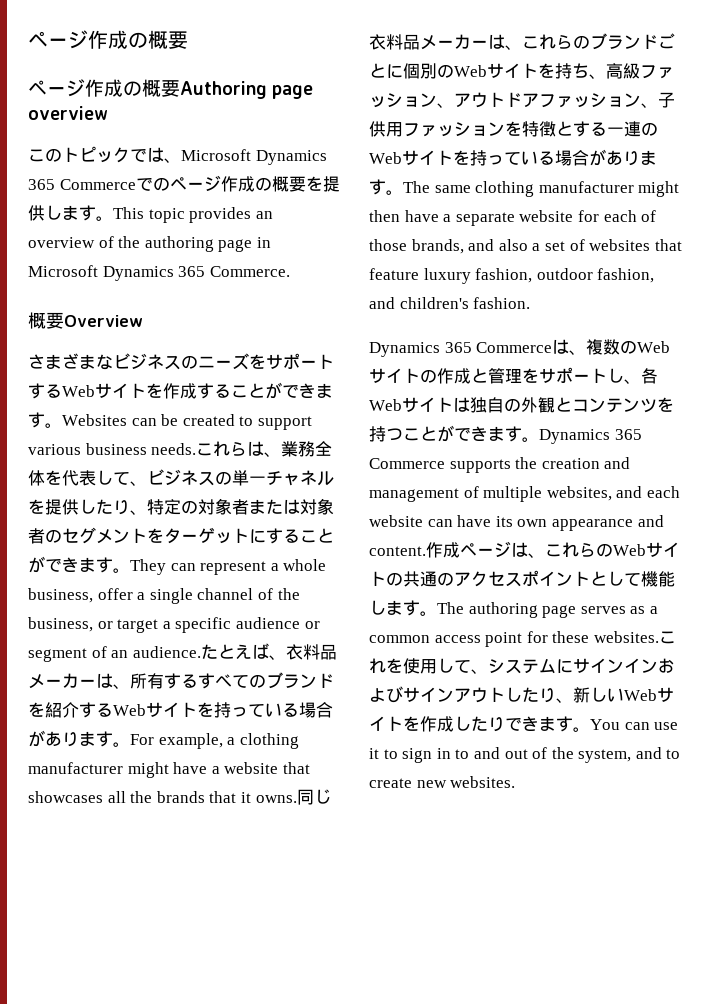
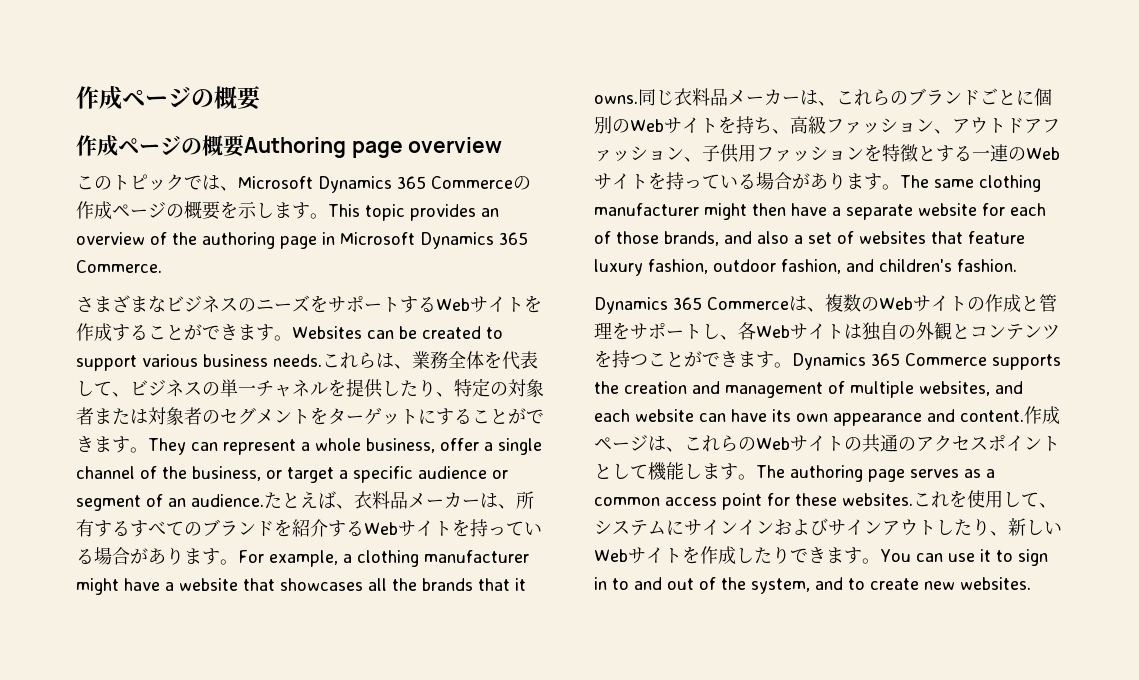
[28,30,128,49] ページ作成 -> [76,86,191,110] 作成ページ
[28,79,123,97] ページ作成 -> [76,135,181,157] 作成ページ
[135,175,255,192] でのページ作成 -> [513,176,531,190] [76,201,166,219] の作成ページ
[322,176,340,192] [28,205,45,221] 提供 -> [238,201,257,219] 示
[28,312,143,329] // 概要Overview -> (162, 266) none

